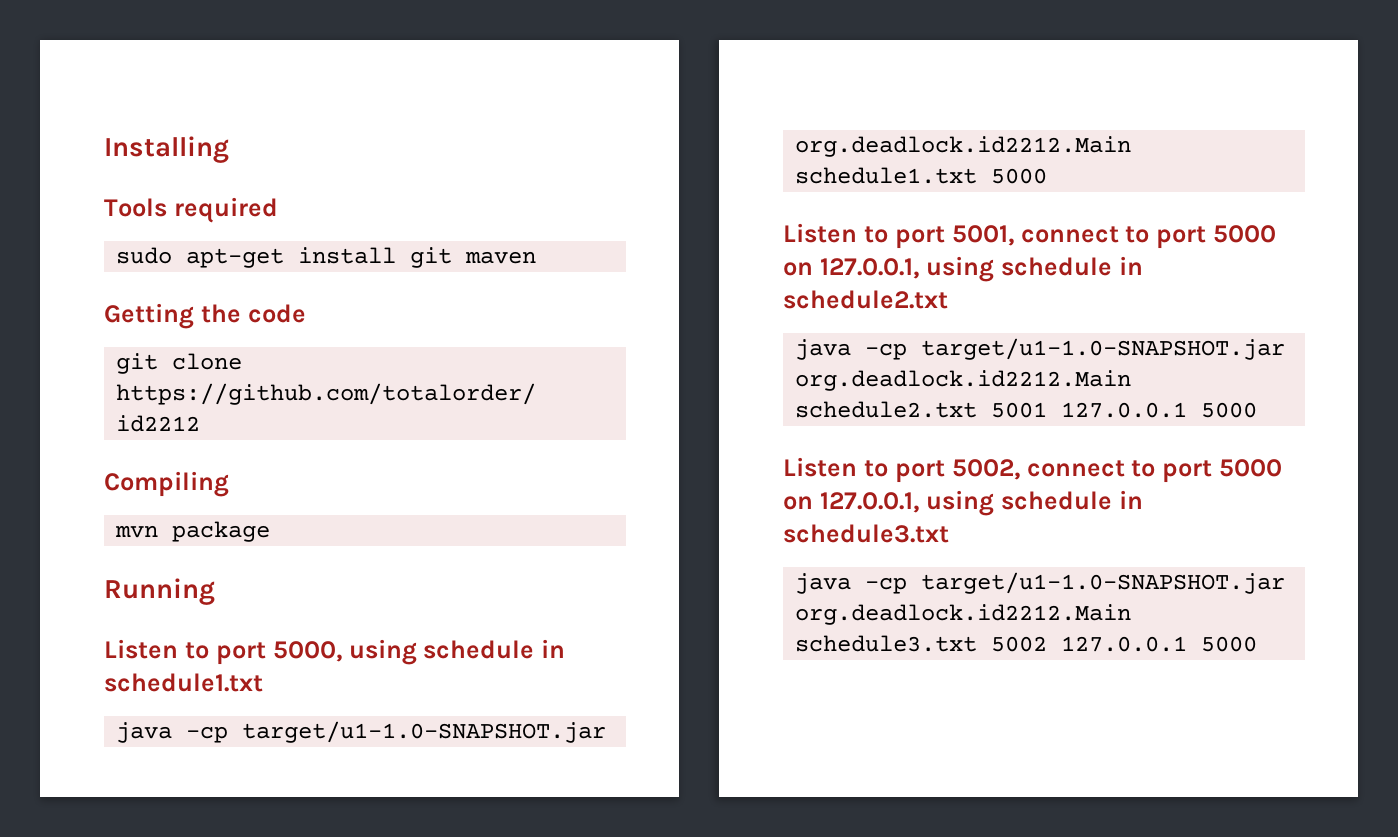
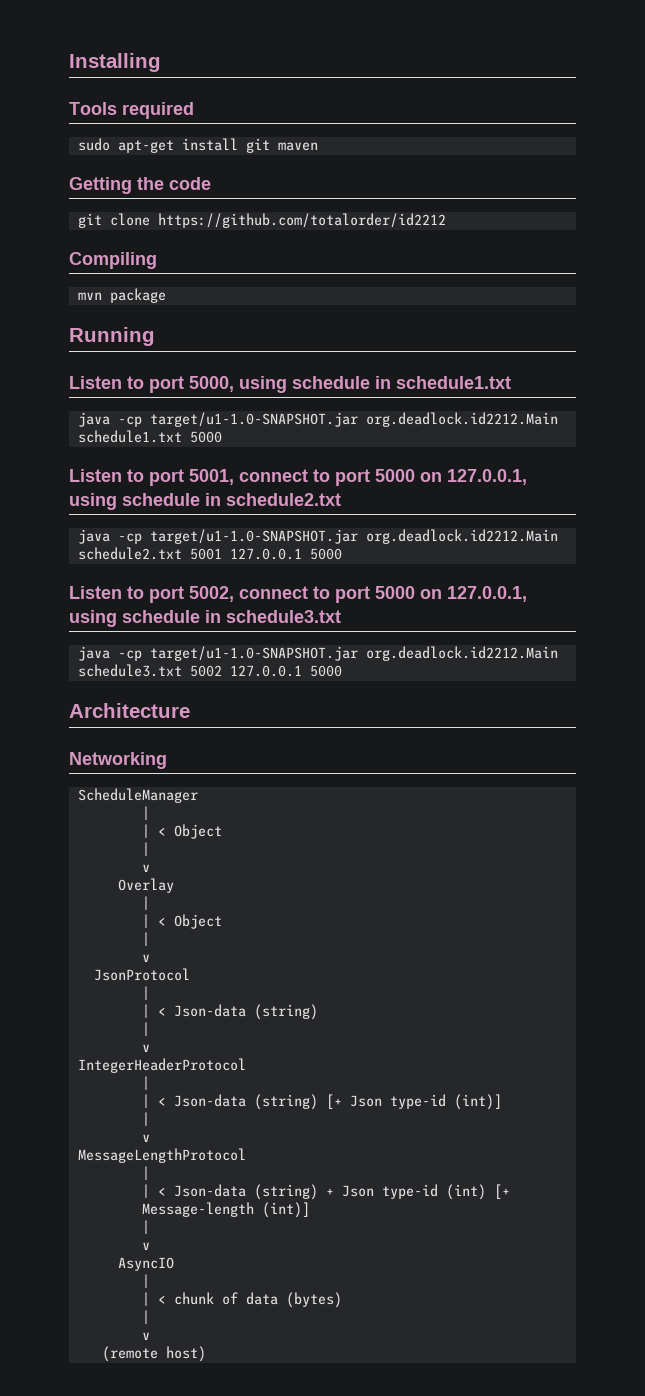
(1257, 644) none -> [69,703,190,718] [69,752,167,769] [77,788,198,803] [141,806,150,820] [141,824,222,839] [141,842,150,856] [141,864,150,872] [117,878,174,893] [141,896,150,910] [141,914,222,929] [141,932,150,946] [141,954,150,962] [93,968,190,981] [141,986,150,1000] [141,1004,318,1020] [141,1022,150,1036] [141,1044,150,1052] [77,1058,246,1073] [141,1076,150,1090] [141,1094,502,1110] [141,1112,150,1126] [141,1134,150,1142] [77,1148,246,1163] [141,1166,150,1180] [141,1184,510,1200] [141,1202,310,1218] [141,1220,150,1234] [141,1242,150,1250] [117,1257,174,1271] [141,1274,150,1288] [141,1292,342,1308] [141,1310,150,1324] [141,1332,150,1340] [101,1346,206,1362] // Architecture // Networking // ScheduleManager // | // | < Object // | // v // Overlay // | // | < Object // | // v // JsonProtocol // | // | < Json-data (string) // | // v // IntegerHeaderProtocol // | // | < Json-data (string) [+ Json type-id (int)] // | // v // MessageLengthProtocol // | // | < Json-data (string) + Json type-id (int) [+ Message-length (int)] // | // v // AsyncIO // | // | < chunk of data (bytes) // | // v // (remote host)

